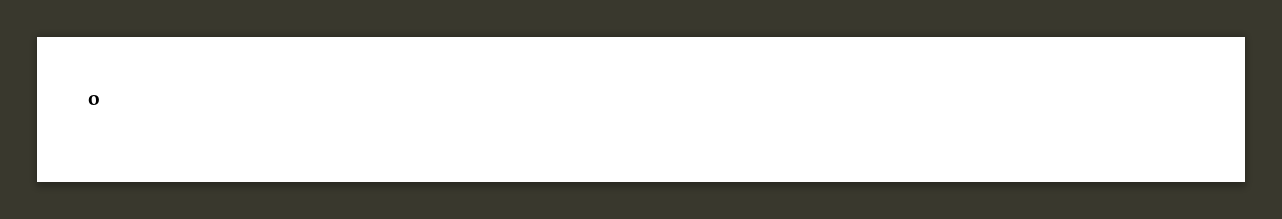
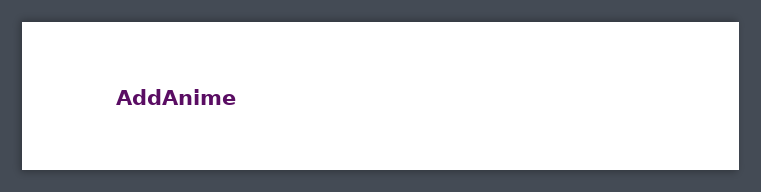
[88,95,100,105] o -> [116,89,236,105] AddAnime

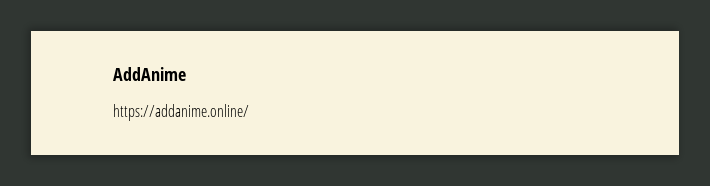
(236, 97) none -> [113,104,249,121] // https://addanime.online/

